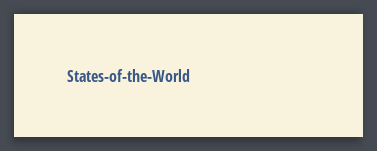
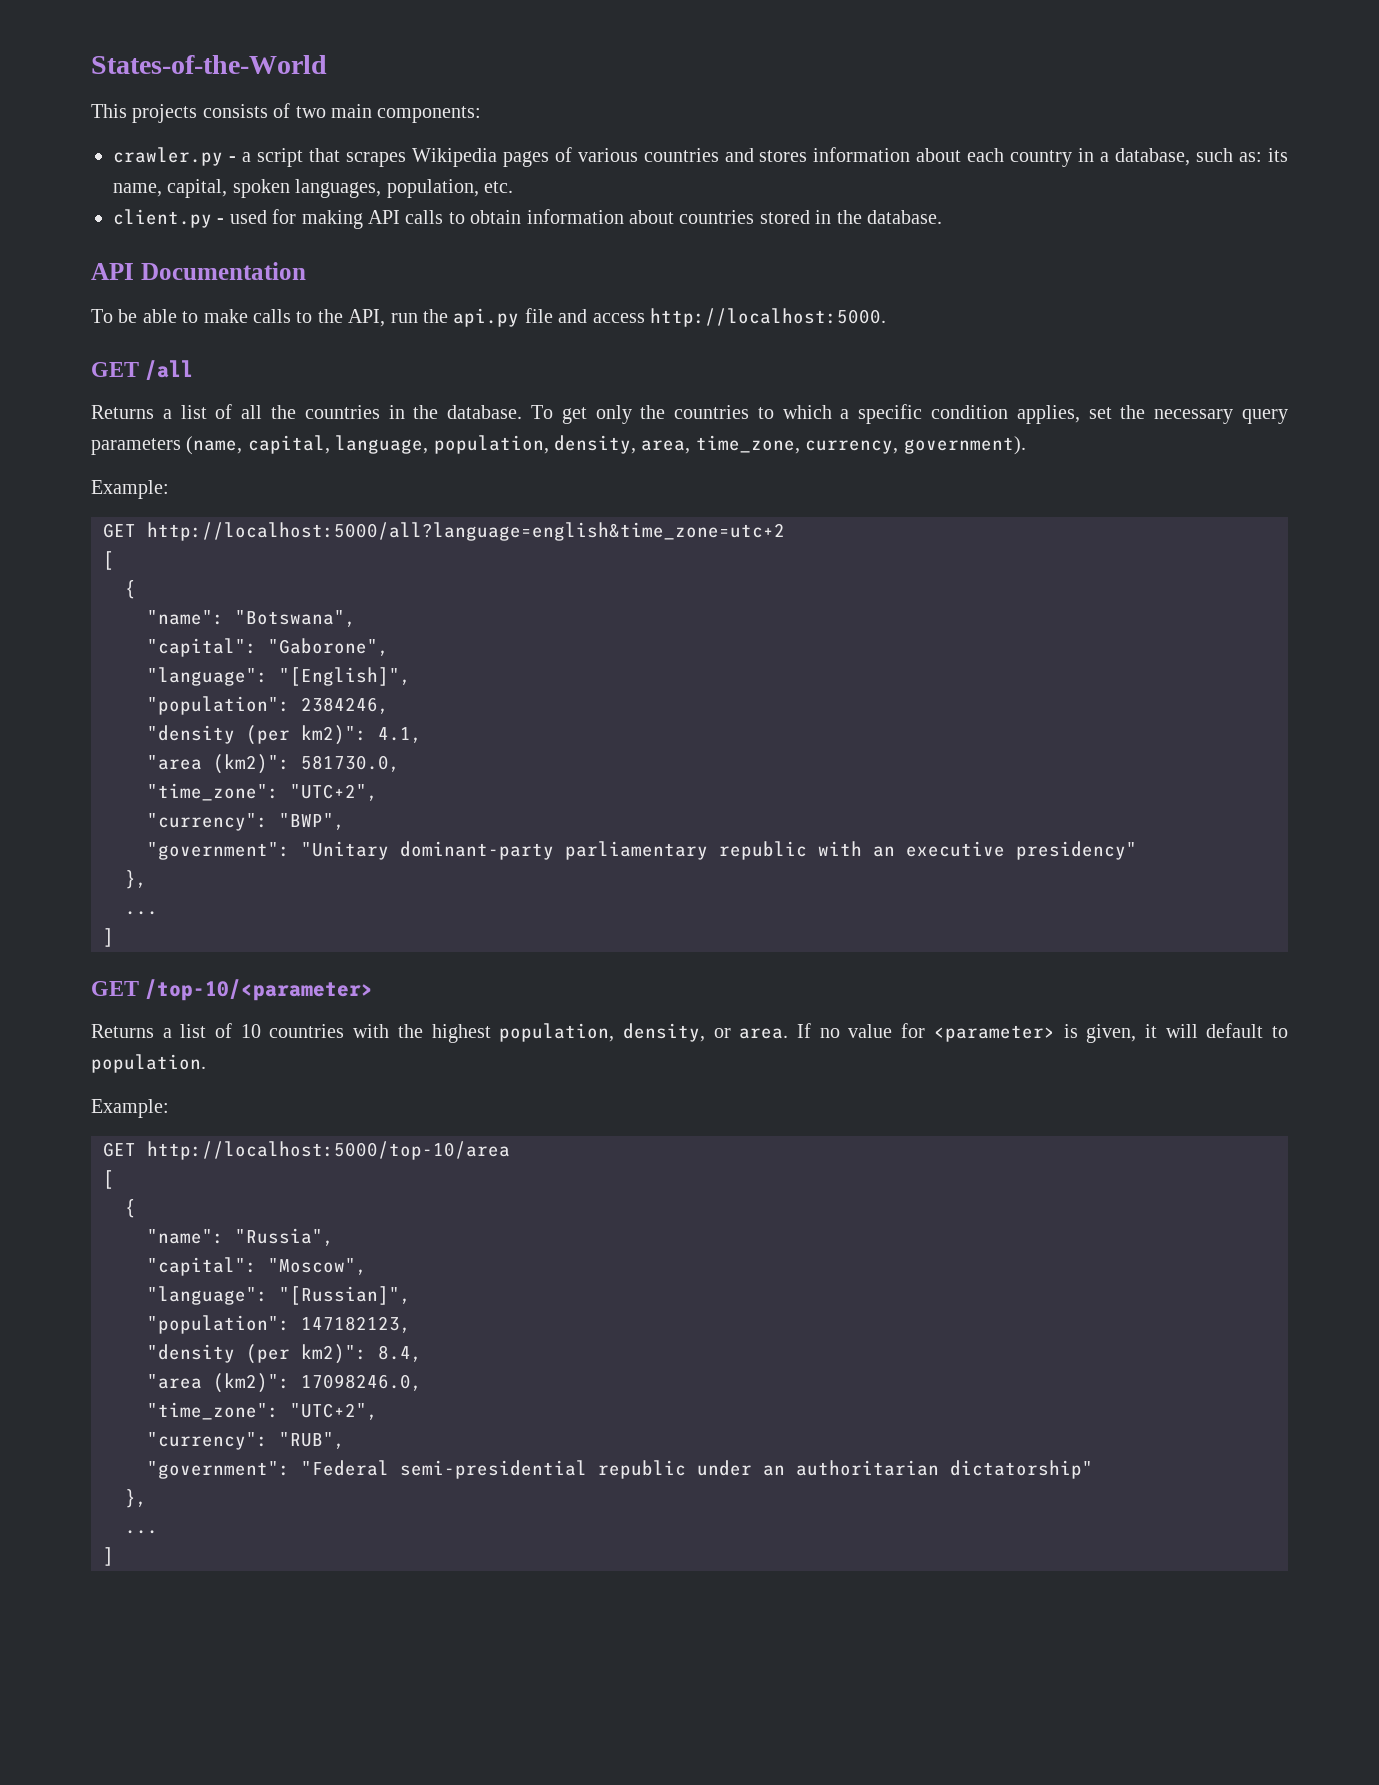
(190, 75) none -> [91,103,482,123] [113,147,1289,167] [113,179,513,198] [113,209,942,229] [91,262,306,280] [91,308,886,327] [91,360,194,380] [91,404,1288,424] [91,435,1026,455] [91,480,169,499] [103,522,785,541] [103,551,114,570] [125,580,136,599] [147,610,356,627] [147,638,389,657] [147,667,411,686] [147,696,389,715] [147,725,422,745] [147,754,400,774] [147,783,378,801] [147,813,345,831] [147,841,1137,860] [125,870,147,889] [125,911,158,915] [103,928,114,947] [91,979,374,1001] [91,1023,1288,1043] [91,1054,206,1073] [91,1099,169,1118] [103,1141,510,1160] [103,1170,114,1189] [125,1199,136,1218] [147,1228,334,1246] [147,1257,367,1276] [147,1286,411,1305] [147,1315,411,1334] [147,1344,422,1364] [147,1373,422,1393] [147,1402,378,1420] [147,1432,345,1450] [147,1460,1093,1479] [125,1489,147,1508] [125,1530,158,1534] [103,1547,114,1566] // This projects consists of two main components: // crawler.py - a script that scrapes Wikipedia pages of various countries and stores information about each country in a database, such as: its name, capital, spoken languages, population, etc. // client.py - used for making API calls to obtain information about countries stored in the database. // API Documentation // To be able to make calls to the API, run the api.py file and access http://localhost:5000. // GET /all // Returns a list of all the countries in the database. To get only the countries to which a specific condition applies, set the necessary query parameters (name, capital, language, population, density, area, time_zone, currency, government). // Example: // GET http://localhost:5000/all?language=english&time_zone=utc+2 // [ // { // "name": "Botswana", // "capital": "Gaborone", // "language": "[English]", // "population": 2384246, // "density (per km2)": 4.1, // "area (km2)": 581730.0, // "time_zone": "UTC+2", // "currency": "BWP", // "government": "Unitary dominant-party parliamentary republic with an executive presidency" // }, // ... // ] // GET /top-10/<parameter> // Returns a list of 10 countries with the highest population, density, or area. If no value for <parameter> is given, it will default to population. // Example: // GET http://localhost:5000/top-10/area // [ // { // "name": "Russia", // "capital": "Moscow", // "language": "[Russian]", // "population": 147182123, // "density (per km2)": 8.4, // "area (km2)": 17098246.0, // "time_zone": "UTC+2", // "currency": "RUB", // "government": "Federal semi-presidential republic under an authoritarian dictatorship" // }, // ... // ]

